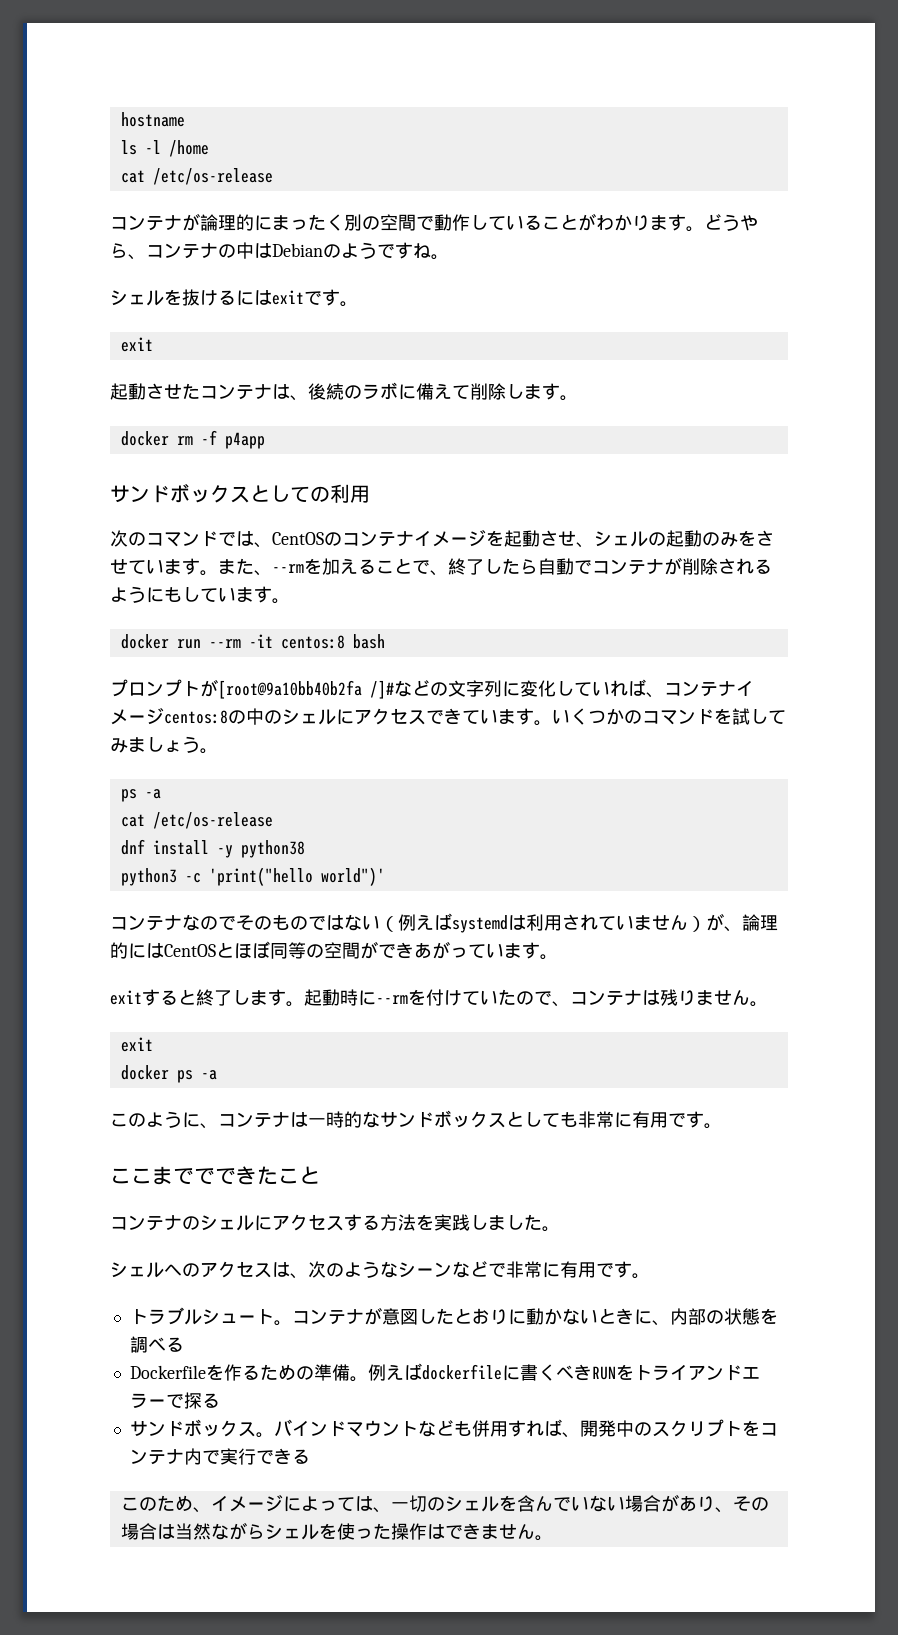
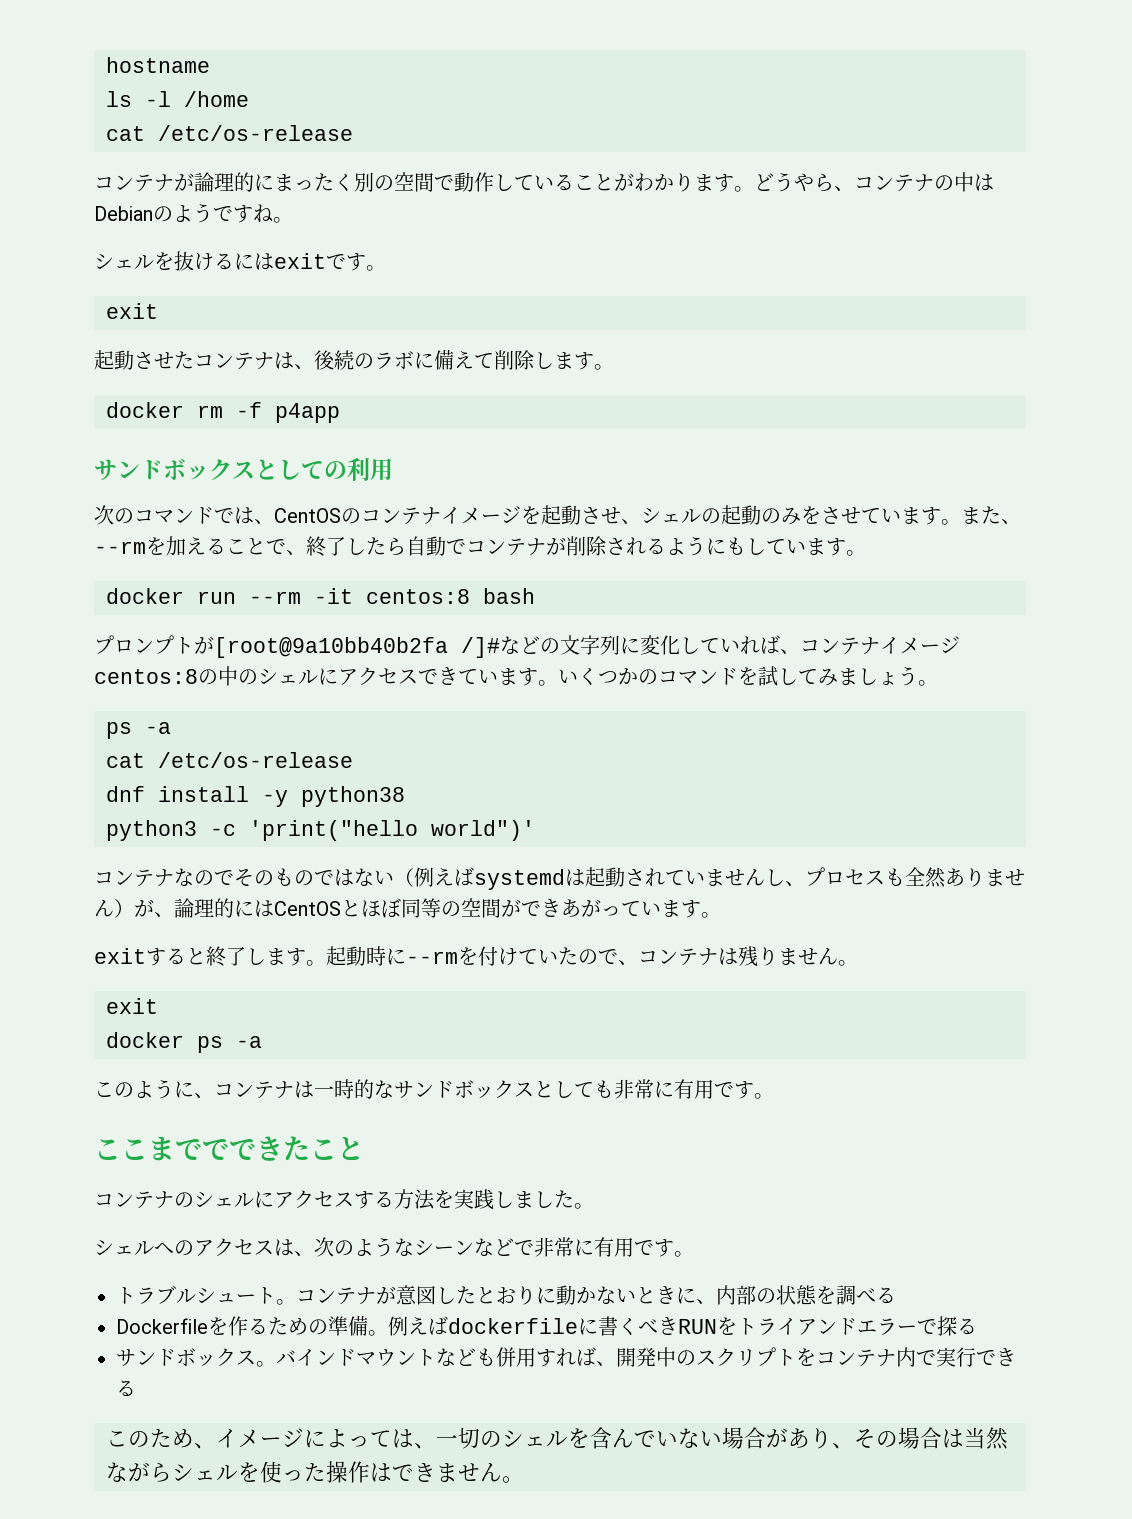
[526,914,562,931] 利用 -> [585,867,625,887] 起動
(688, 922) none -> [765,867,1025,888] [94,899,114,917] し、プロセスも全然ありません

